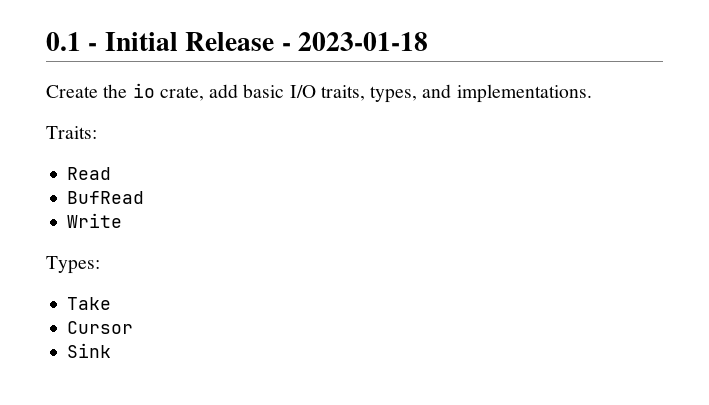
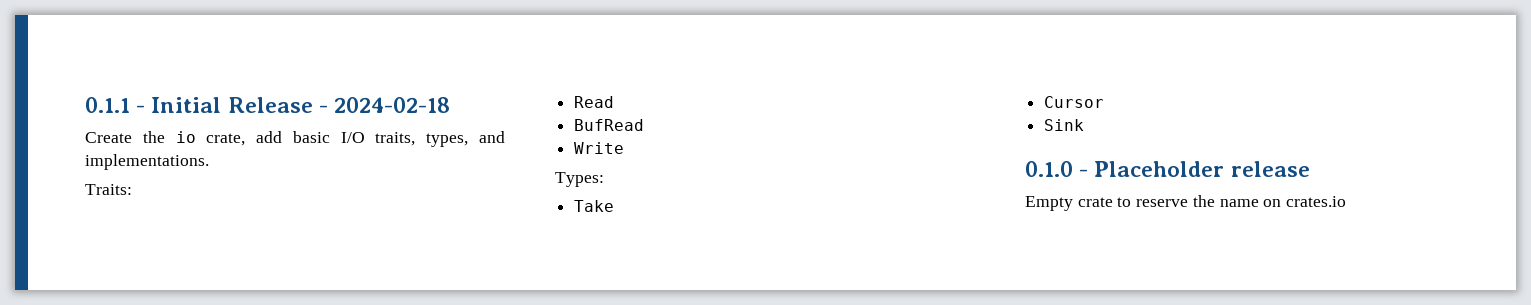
[46,32,81,51] 0.1 -> [85,97,130,113] 0.1.1
[298,32,429,51] 2023-01-18 -> [334,97,451,113] 2024-02-18
(112, 350) none -> [1025,161,1310,177] [1025,195,1347,211] // 0.1.0 - Placeholder release // Empty crate to reserve the name on crates.io

